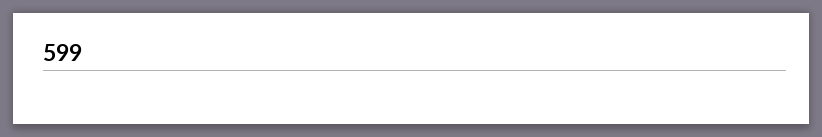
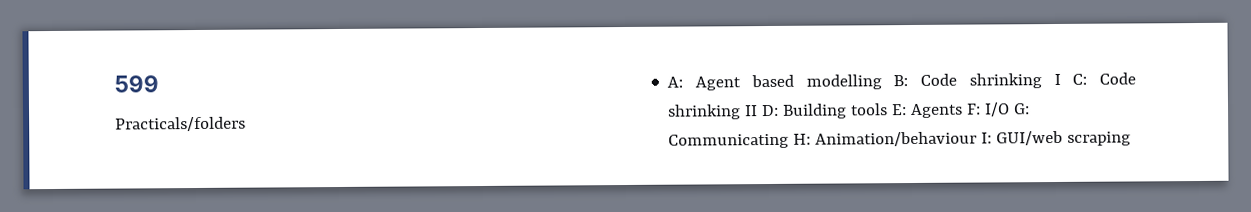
(82, 52) none -> [115,116,246,132] [667,72,1136,91] [667,102,1031,120] [668,130,1132,149] // Practicals/folders // A: Agent based modelling B: Code shrinking I C: Code shrinking II D: Building tools E: Agents F: I/O G: Communicating H: Animation/behaviour I: GUI/web scraping

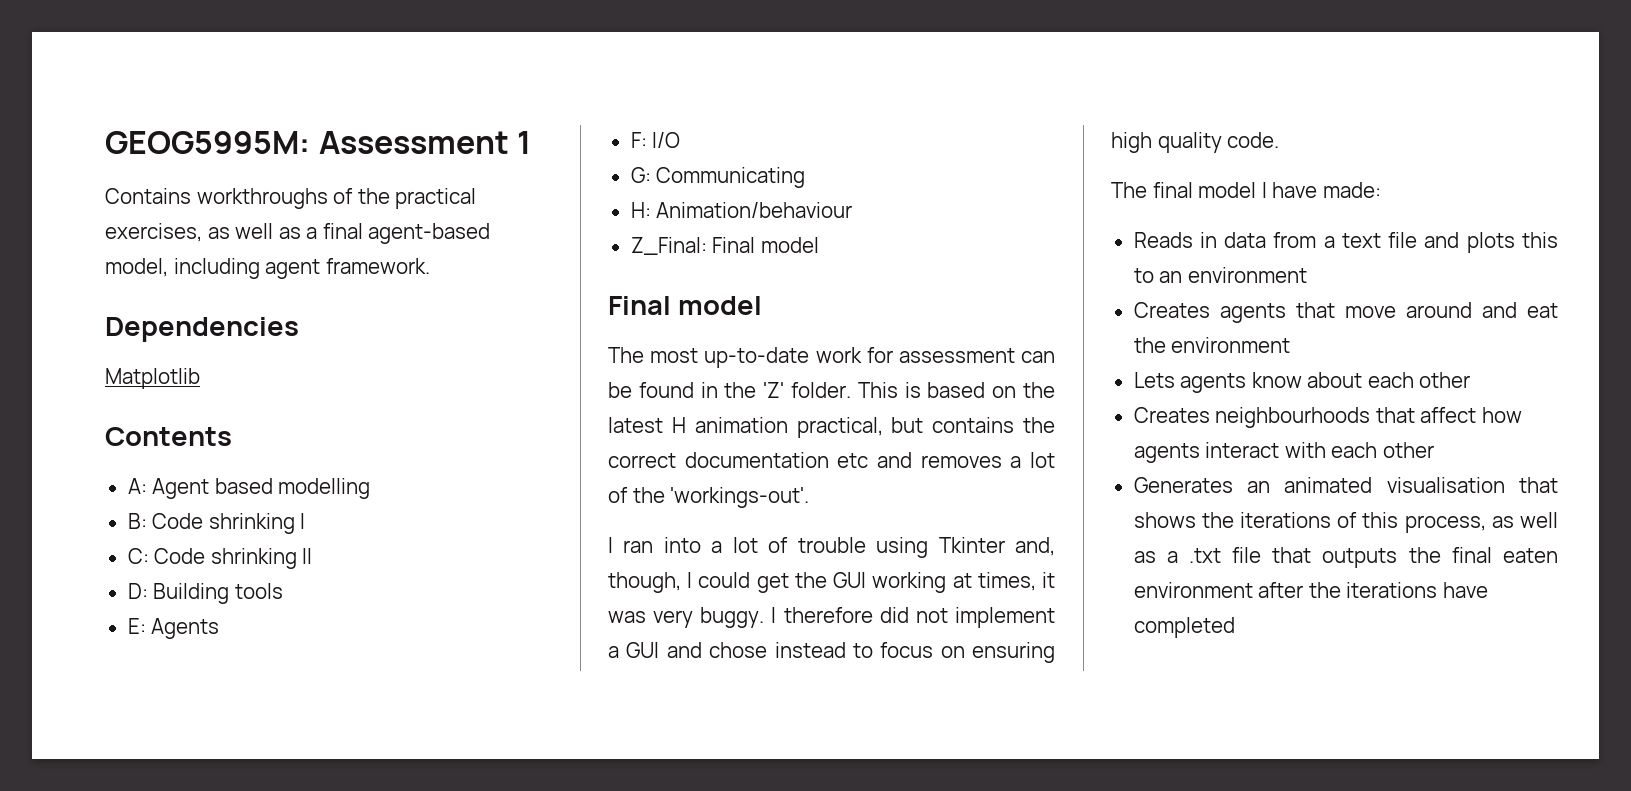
[114,74,159,93] [115,116,246,132] 599 // Practicals/folders -> [105,131,532,154] [105,188,477,209] [105,223,491,244] [105,258,430,279] [105,317,299,342] [105,368,200,389] [105,427,232,446] GEOG5995M: Assessment 1 // Contains workthroughs of the practical exercises, as well as a final agent-based model, including agent framework. // Dependencies // Matplotlib // Contents
(882, 82) none -> (371, 488) //
(1061, 79) none -> (306, 521) //
(759, 111) none -> (313, 556) //
(889, 109) none -> (283, 591) //
(964, 111) none -> (220, 628) //
(1011, 109) none -> (681, 140) //
(790, 141) none -> (806, 177) //
[981,130,1132,146] I: GUI/web scraping -> [630,237,819,255] [608,296,763,315] [608,347,1055,368] [608,382,1055,398] [608,417,1055,438] [608,452,1055,468] [608,487,810,508] [608,537,1055,558] [608,572,1055,593] [608,607,1055,628] [608,642,1055,663] [1111,132,1280,153] [1111,182,1381,198] [1133,232,1558,253] [1133,267,1307,283] [1133,302,1558,323] [1133,337,1291,353] [1133,372,1471,393] [1133,407,1522,428] [1133,442,1434,463] [1133,477,1558,493] [1133,512,1558,533] [1133,547,1558,568] [1133,582,1488,598] [1133,617,1235,638] // Z_Final: Final model // Final model // The most up-to-date work for assessment can be found in the 'Z' folder. This is based on the latest H animation practical, but contains the correct documentation etc and removes a lot of the 'workings-out'. // I ran into a lot of trouble using Tkinter and, though, I could get the GUI working at times, it was very buggy. I therefore did not implement a GUI and chose instead to focus on ensuring high quality code. // The final model I have made: // Reads in data from a text file and plots this to an environment // Creates agents that move around and eat the environment // Lets agents know about each other // Creates neighbourhoods that affect how agents interact with each other // Generates an animated visualisation that shows the iterations of this process, as well as a .txt file that outputs the final eaten environment after the iterations have completed

